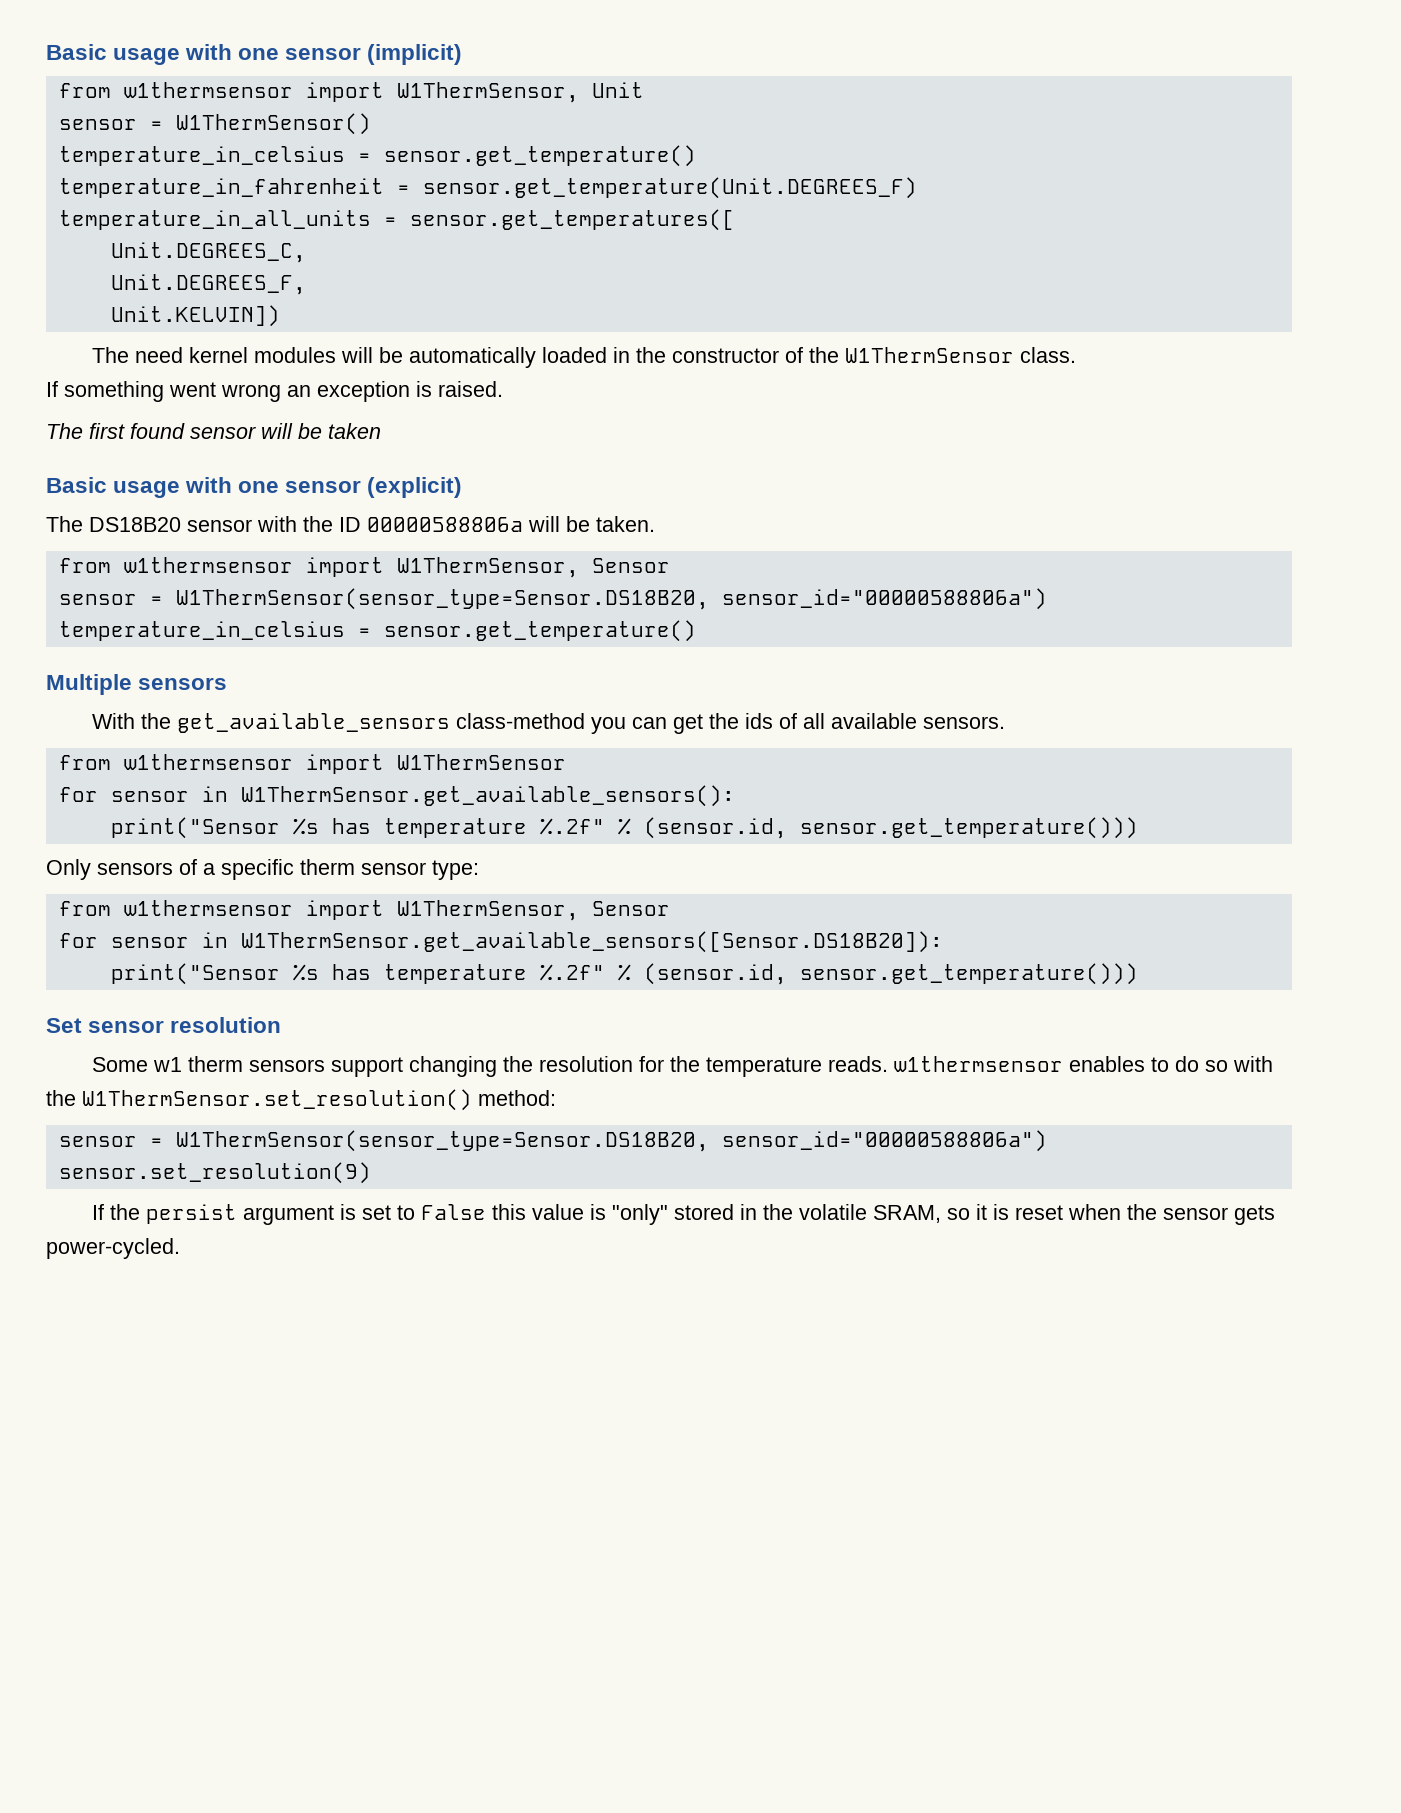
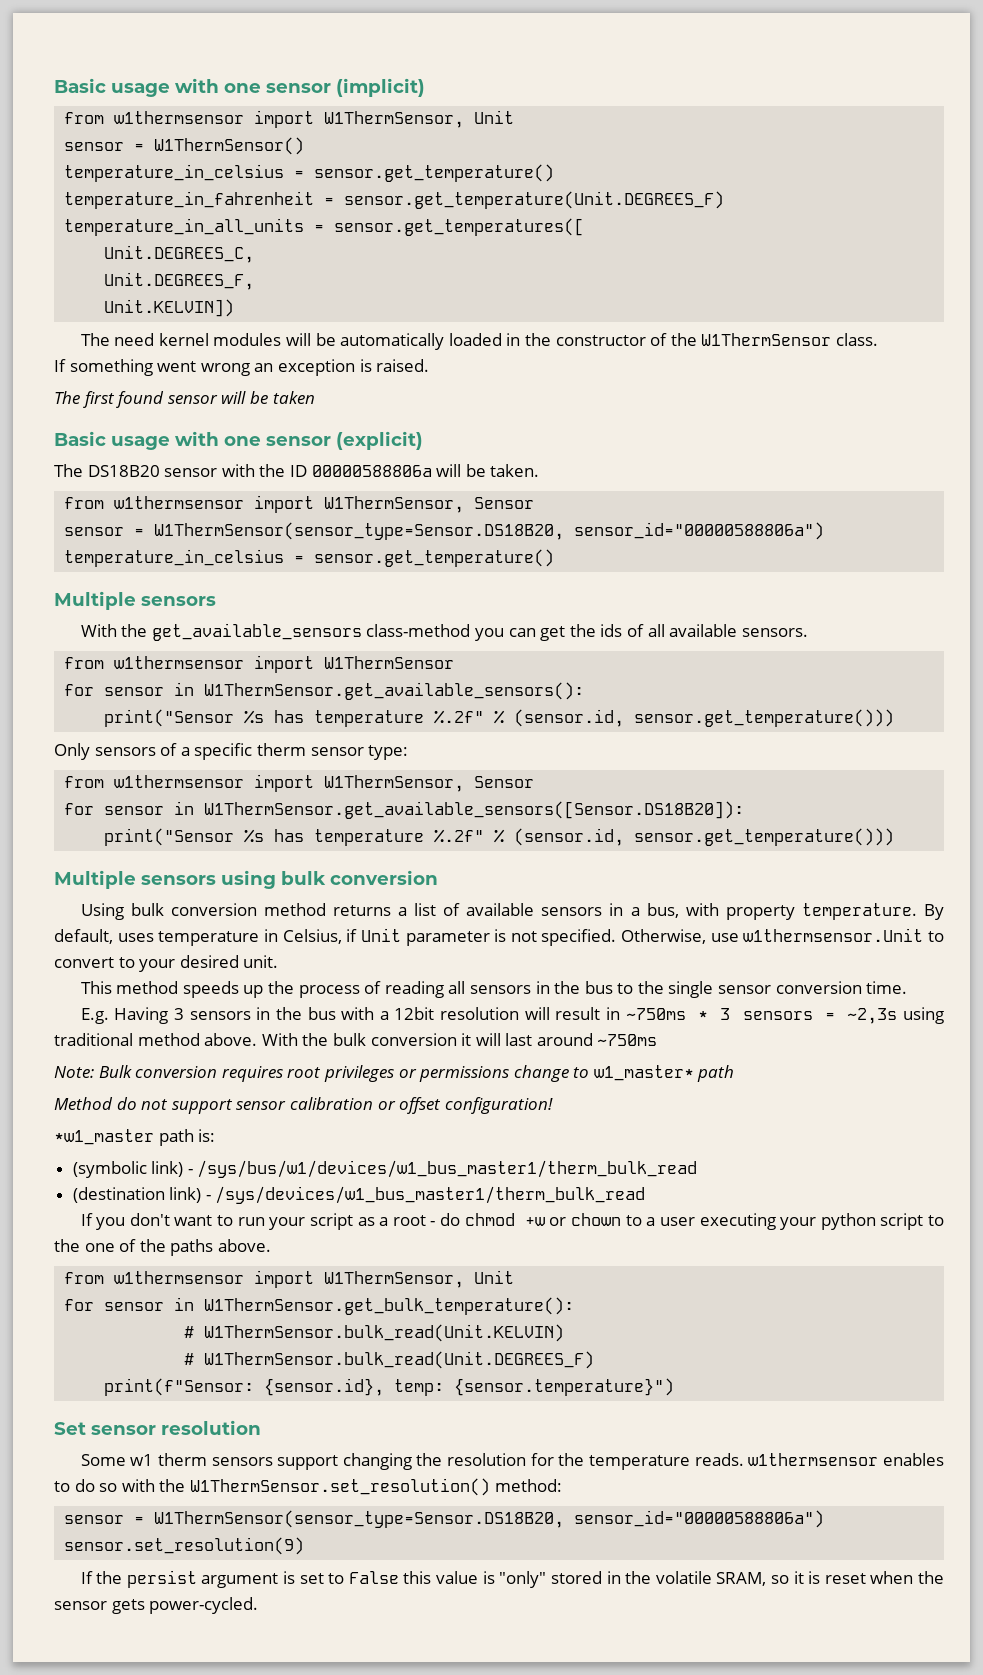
(1138, 974) none -> [54,870,438,889] [80,903,944,920] [54,928,944,946] [54,955,279,972] [80,981,908,998] [80,1007,944,1024] [54,1033,658,1046] [54,1065,735,1082] [54,1097,553,1114] [54,1129,216,1146] [72,1160,698,1178] [72,1186,646,1204] [80,1213,944,1230] [54,1239,271,1256] [64,1270,515,1288] [64,1297,575,1315] [184,1324,565,1342] [184,1351,595,1369] [104,1378,675,1396] // Multiple sensors using bulk conversion // Using bulk conversion method returns a list of available sensors in a bus, with property temperature. By default, uses temperature in Celsius, if Unit parameter is not specified. Otherwise, use w1thermsensor.Unit to convert to your desired unit. // This method speeds up the process of reading all sensors in the bus to the single sensor conversion time. // E.g. Having 3 sensors in the bus with a 12bit resolution will result in ~750ms * 3 sensors = ~2,3s using traditional method above. With the bulk conversion it will last around ~750ms // Note: Bulk conversion requires root privileges or permissions change to w1_master* path // Method do not support sensor calibration or offset configuration! // *w1_master path is: // (symbolic link) - /sys/bus/w1/devices/w1_bus_master1/therm_bulk_read // (destination link) - /sys/devices/w1_bus_master1/therm_bulk_read // If you don't want to run your script as a root - do chmod +w or chown to a user executing your python script to the one of the paths above. // from w1thermsensor import W1ThermSensor, Unit // for sensor in W1ThermSensor.get_bulk_temperature(): // # W1ThermSensor.bulk_read(Unit.KELVIN) // # W1ThermSensor.bulk_read(Unit.DEGREES_F) // print(f"Sensor: {sensor.id}, temp: {sensor.temperature}")

